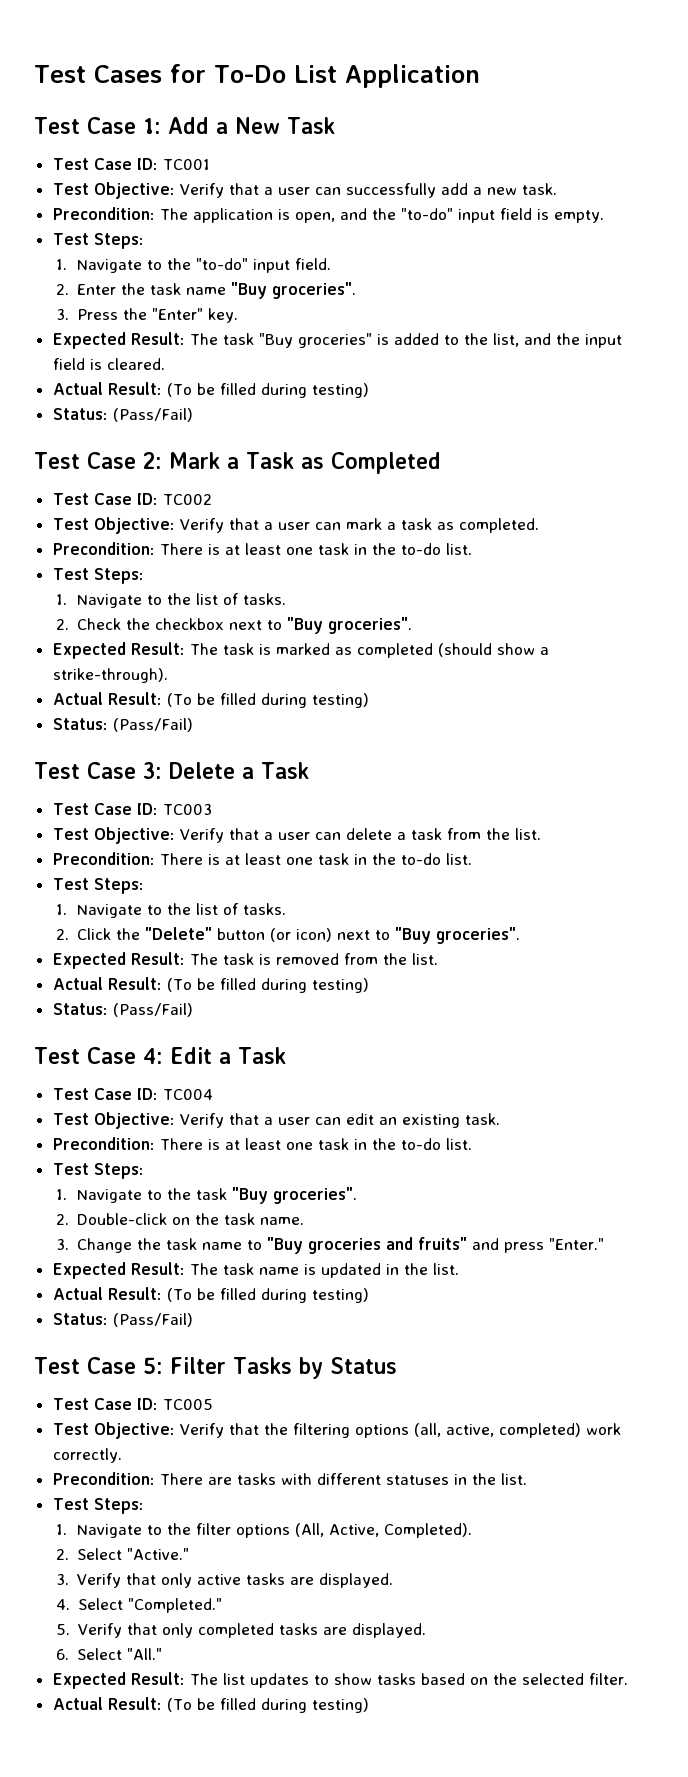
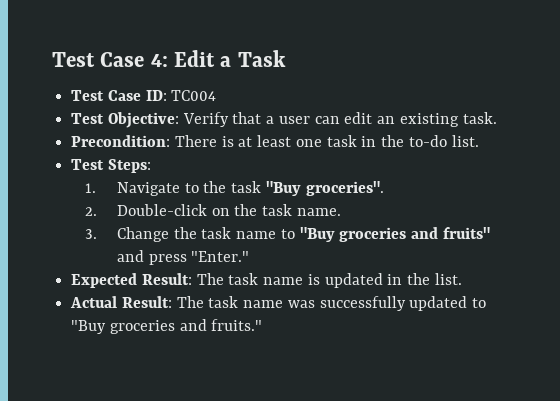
[34,64,480,88] [34,117,335,134] [52,158,210,170] [52,182,557,199] [52,207,604,223] [52,233,144,249] [55,258,331,273] [55,282,356,299] [55,308,238,323] [52,332,622,349] [52,358,165,370] [52,382,369,398] [52,408,193,422] [34,452,441,474] [52,493,212,505] [52,517,539,534] [52,542,472,555] [52,568,144,584] [55,593,286,608] [55,617,412,634] [52,642,549,659] [52,668,168,683] [52,692,369,708] [52,718,193,732] [34,762,309,779] [52,803,212,815] [52,827,541,844] [52,852,472,865] [52,878,144,894] [55,903,286,918] [55,927,520,944] [52,952,438,969] [52,977,369,993] [52,1003,193,1017] [34,1047,80,1064] Test Cases for To-Do List Application // Test Case 1: Add a New Task // Test Case ID: TC001 // Test Objective: Verify that a user can successfully add a new task. // Precondition: The application is open, and the "to-do" input field is empty. // Test Steps: // 1. Navigate to the "to-do" input field. // 2. Enter the task name "Buy groceries". // 3. Press the "Enter" key. // Expected Result: The task "Buy groceries" is added to the list, and the input field is cleared. // Actual Result: (To be filled during testing) // Status: (Pass/Fail) // Test Case 2: Mark a Task as Completed // Test Case ID: TC002 // Test Objective: Verify that a user can mark a task as completed. // Precondition: There is at least one task in the to-do list. // Test Steps: // 1. Navigate to the list of tasks. // 2. Check the checkbox next to "Buy groceries". // Expected Result: The task is marked as completed (should show a strike-through). // Actual Result: (To be filled during testing) // Status: (Pass/Fail) // Test Case 3: Delete a Task // Test Case ID: TC003 // Test Objective: Verify that a user can delete a task from the list. // Precondition: There is at least one task in the to-do list. // Test Steps: // 1. Navigate to the list of tasks. // 2. Click the "Delete" button (or icon) next to "Buy groceries". // Expected Result: The task is removed from the list. // Actual Result: (To be filled during testing) // Status: (Pass/Fail) // Test -> [52,52,95,67] Test
[166,1288,369,1303] [52,1313,193,1327] [34,1357,397,1379] [52,1398,213,1410] [52,1422,621,1439] [52,1448,122,1463] [52,1472,527,1485] [52,1498,144,1514] [55,1523,472,1538] [55,1548,189,1560] [55,1573,393,1588] [55,1598,222,1613] [55,1623,426,1638] [55,1648,162,1660] [52,1672,628,1689] [52,1697,369,1713] (To be filled during testing) // Status: (Pass/Fail) // Test Case 5: Filter Tasks by Status // Test Case ID: TC005 // Test Objective: Verify that the filtering options (all, active, completed) work correctly. // Precondition: There are tasks with different statuses in the list. // Test Steps: // 1. Navigate to the filter options (All, Active, Completed). // 2. Select "Active." // 3. Verify that only active tasks are displayed. // 4. Select "Completed." // 5. Verify that only completed tasks are displayed. // 6. Select "All." // Expected Result: The list updates to show tasks based on the selected filter. // Actual Result: (To be filled during testing) -> [176,296,487,311] [71,319,263,334] The task name was successfully updated to "Buy groceries and fruits."

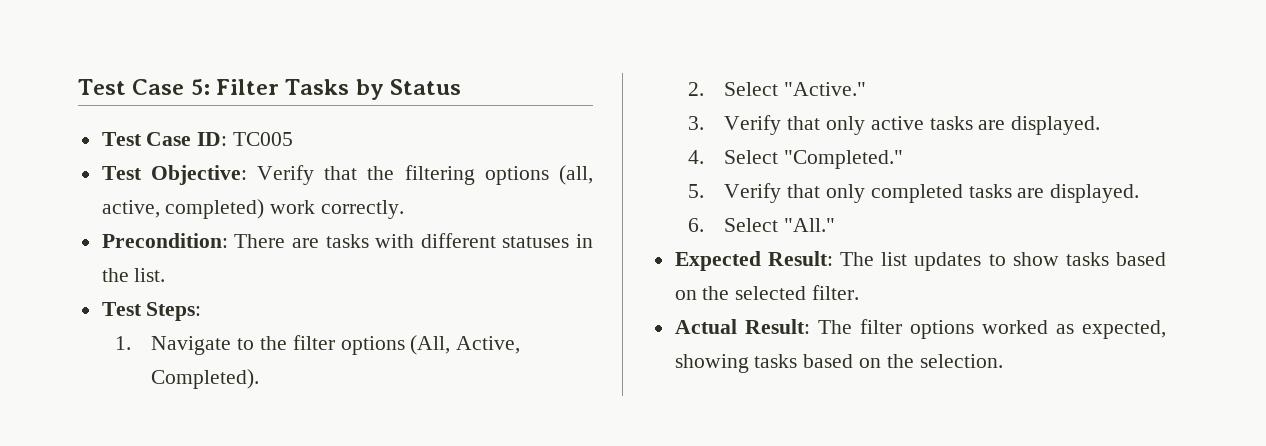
[52,50,286,67] Test Case 4: Edit a Task -> [78,79,462,100] Test Case 5: Filter Tasks by Status
[171,90,217,101] TC004 -> [233,132,294,146] TC005
[266,112,497,127] [71,135,447,147] a user can edit an existing task. // Precondition: There is at least one task in the to-do -> [367,165,593,185] [101,199,405,219] [101,233,593,248] [101,268,129,282] the filtering options (all, active, completed) work correctly. // Precondition: There are tasks with different statuses in the
[231,181,384,196] [84,204,341,216] [84,227,490,242] [116,250,250,265] [71,273,462,288] [70,296,487,311] [71,319,263,334] task "Buy groceries". // 2. Double-click on the task name. // 3. Change the task name to "Buy groceries and fruits" and press "Enter." // Expected Result: The task name is updated in the list. // Actual Result: The task name was successfully updated to "Buy groceries and fruits." -> [292,335,521,355] [151,369,260,389] [687,82,867,96] [687,115,1101,135] [687,150,904,169] [687,183,1140,203] [687,218,836,232] [674,251,1166,271] [674,285,860,300] [674,319,1166,339] [674,354,1003,373] filter options (All, Active, Completed). // 2. Select "Active." // 3. Verify that only active tasks are displayed. // 4. Select "Completed." // 5. Verify that only completed tasks are displayed. // 6. Select "All." // Expected Result: The list updates to show tasks based on the selected filter. // Actual Result: The filter options worked as expected, showing tasks based on the selection.

